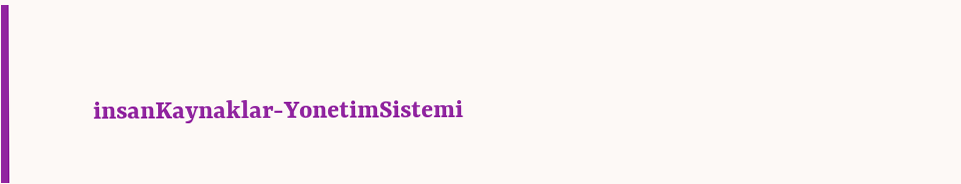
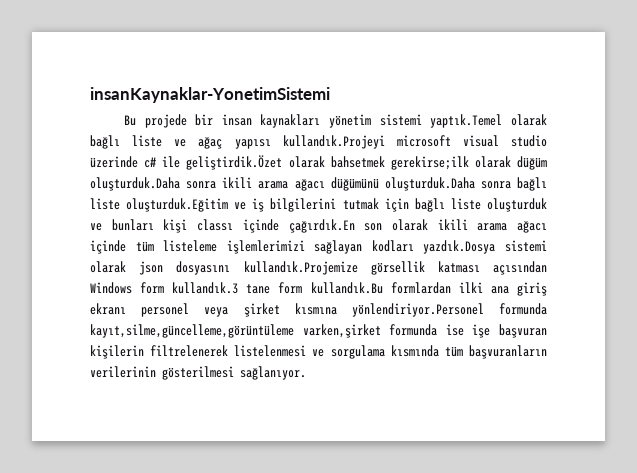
(464, 111) none -> [123,114,547,128] [90,135,547,149] [90,155,547,170] [90,177,547,191] [90,198,547,212] [90,219,547,233] [90,240,547,254] [90,261,547,275] [90,282,547,296] [90,303,547,317] [90,324,548,338] [90,345,547,359] [90,366,306,380] // Bu projede bir insan kaynakları yönetim sistemi yaptık.Temel olarak bağlı liste ve ağaç yapısı kullandık.Projeyi microsoft visual studio üzerinde c# ile geliştirdik.Özet olarak bahsetmek gerekirse;ilk olarak düğüm oluşturduk.Daha sonra ikili arama ağacı düğümünü oluşturduk.Daha sonra bağlı liste oluşturduk.Eğitim ve iş bilgilerini tutmak için bağlı liste oluşturduk ve bunları kişi classı içinde çağırdık.En son olarak ikili arama ağacı içinde tüm listeleme işlemlerimizi sağlayan kodları yazdık.Dosya sistemi olarak json dosyasını kullandık.Projemize görsellik katması açısından Windows form kullandık.3 tane form kullandık.Bu formlardan ilki ana giriş ekranı personel veya şirket kısmına yönlendiriyor.Personel formunda kayıt,silme,güncelleme,görüntüleme varken,şirket formunda ise işe başvuran kişilerin filtrelenerek listelenmesi ve sorgulama kısmında tüm başvuranların verilerinin gösterilmesi sağlanıyor.

